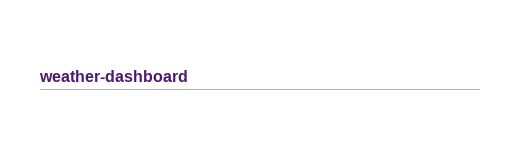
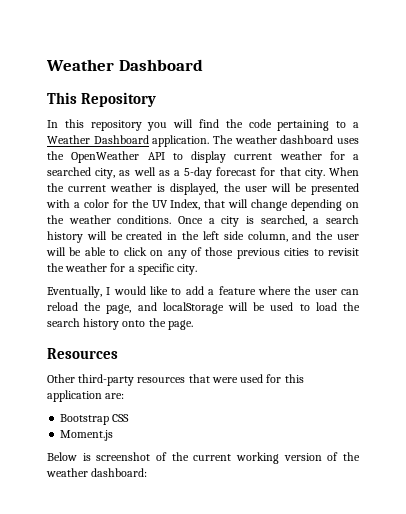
[39,70,188,82] weather-dashboard -> [46,59,203,71] [47,92,157,107] [47,119,360,131] [47,135,359,147] [47,151,359,163] [47,167,359,179] [47,183,359,195] [46,199,359,211] [47,215,359,227] [47,231,359,243] [46,247,359,259] [47,263,198,275] [47,286,360,298] [47,302,360,314] [47,318,193,330] [47,348,118,359] [47,374,304,386] [47,390,125,402] [60,414,130,425] [60,430,114,441] [47,452,360,464] [46,468,148,477] Weather Dashboard // This Repository // In this repository you will find the code pertaining to a Weather Dashboard application. The weather dashboard uses the OpenWeather API to display current weather for a searched city, as well as a 5-day forecast for that city. When the current weather is displayed, the user will be presented with a color for the UV Index, that will change depending on the weather conditions. Once a city is searched, a search history will be created in the left side column, and the user will be able to click on any of those previous cities to revisit the weather for a specific city. // Eventually, I would like to add a feature where the user can reload the page, and localStorage will be used to load the search history onto the page. // Resources // Other third-party resources that were used for this application are: // Bootstrap CSS // Moment.js // Below is screenshot of the current working version of the weather dashboard:

